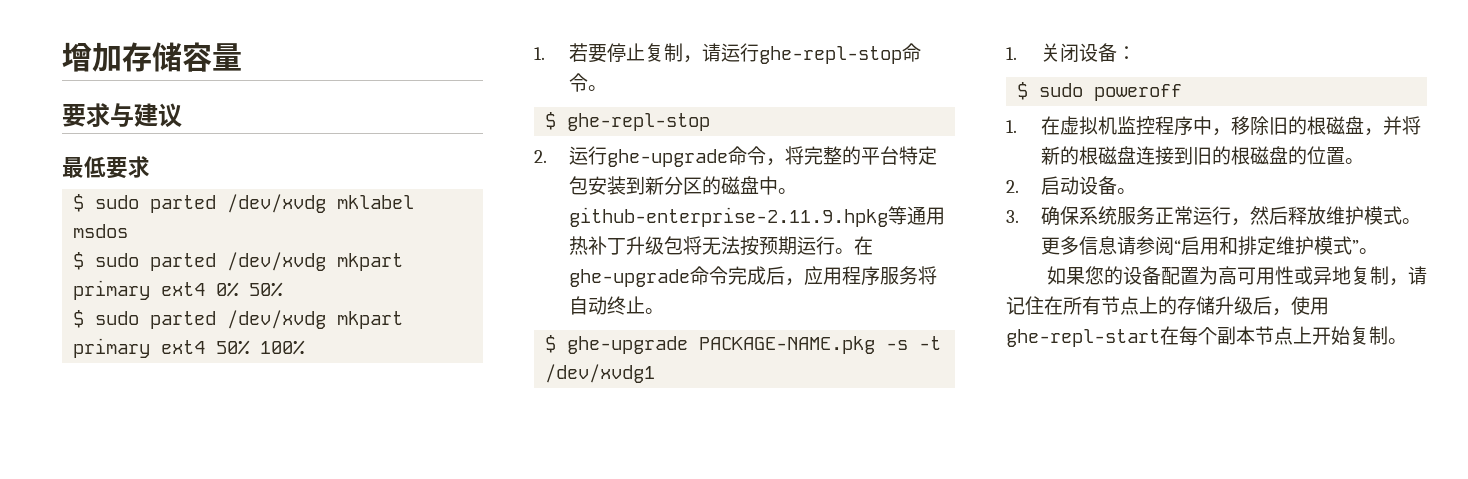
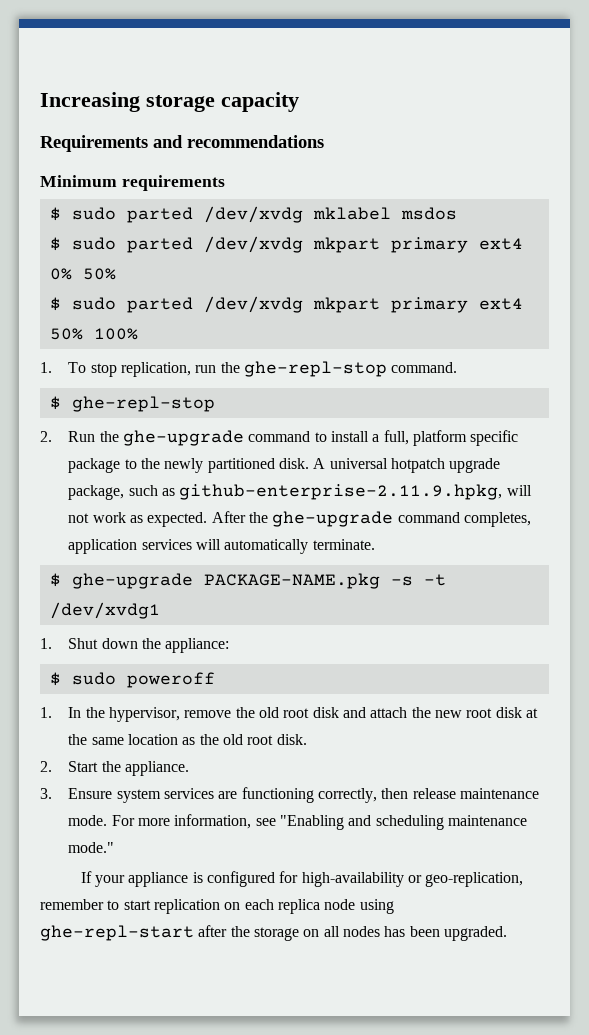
[62,42,242,72] [62,103,182,128] [62,156,150,179] 增加存储容量 // 要求与建议 // 最低要求 -> [40,92,299,112] [40,135,324,152] [40,175,225,191] Increasing storage capacity // Requirements and recommendations // Minimum requirements
[568,43,921,64] [568,73,607,92] [545,112,711,131] [534,146,937,167] [568,176,797,195] [568,206,945,227] [568,236,873,256] [568,266,937,287] [568,296,664,315] 若要停止复制，请运行ghe-repl-stop命令。 // $ ghe-repl-stop // 2.运行ghe-upgrade命令，将完整的平台特定包安装到新分区的磁盘中。github-enterprise-2.11.9.hpkg等通用热补丁升级包将无法按预期运行。在ghe-upgrade命令完成后，应用程序服务将自动终止。 -> [68,361,458,377] [49,396,215,412] [40,430,519,446] [68,458,501,473] [68,484,532,500] [68,511,532,527] [68,539,375,554] To stop replication, run the ghe-repl-stop command. // $ ghe-repl-stop // 2. Run the ghe-upgrade command to install a full, platform specific package to the newly partitioned disk. A universal hotpatch upgrade package, such as github-enterprise-2.11.9.hpkg, will not work as expected. After the ghe-upgrade command completes, application services will automatically terminate.
[1040,43,1136,63] 关闭设备： -> [68,638,230,653] Shut down the appliance:
[1040,116,1421,136] [1040,146,1364,165] [1006,176,1136,195] [1006,206,1421,226] [1040,236,1378,256] [1046,266,1427,286] [1006,296,1329,316] [1006,326,1407,347] 在虚拟机监控程序中，移除旧的根磁盘，并将新的根磁盘连接到旧的根磁盘的位置。 // 2.启动设备。 // 3.确保系统服务正常运行，然后释放维护模式。更多信息请参阅“启用和排定维护模式”。 // 如果您的设备配置为高可用性或异地复制，请记住在所有节点上的存储升级后，使用ghe-repl-start在每个副本节点上开始复制。 -> [68,707,538,722] [68,734,307,745] [40,761,190,776] [40,787,540,803] [68,814,528,830] [68,842,115,853] [80,871,524,887] [40,899,394,914] [40,925,507,941] In the hypervisor, remove the old root disk and attach the new root disk at the same location as the old root disk. // 2. Start the appliance. // 3. Ensure system services are functioning correctly, then release maintenance mode. For more information, see "Enabling and scheduling maintenance mode." // If your appliance is configured for high-availability or geo-replication, remember to start replication on each replica node using ghe-repl-start after the storage on all nodes has been upgraded.

